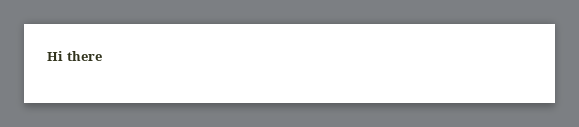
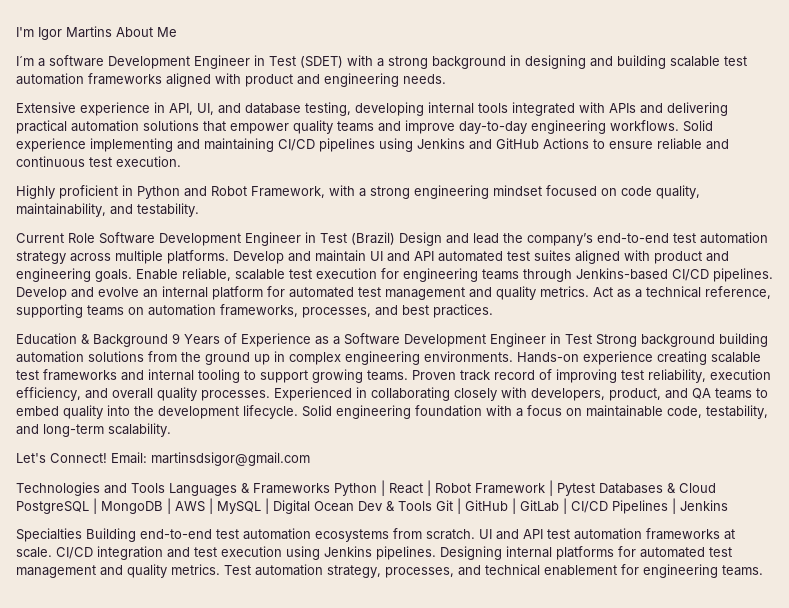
[47,51,102,61] Hi there -> [16,26,177,40] [16,55,747,69] [16,73,446,87] [16,102,728,116] [16,120,713,134] [16,138,729,152] [16,156,181,167] [16,185,700,199] [16,203,199,217] [16,232,768,246] [16,250,729,264] [16,268,773,282] [16,286,771,300] [16,304,493,318] [16,333,768,347] [16,351,761,365] [16,369,771,383] [16,387,768,401] [16,405,768,419] [16,423,171,437] [16,452,310,466] [16,480,716,496] [16,498,728,514] [16,528,735,542] [16,546,732,560] [16,564,763,578] I'm Igor Martins About Me // I´m a software Development Engineer in Test (SDET) with a strong background in designing and building scalable test automation frameworks aligned with product and engineering needs. // Extensive experience in API, UI, and database testing, developing internal tools integrated with APIs and delivering practical automation solutions that empower quality teams and improve day-to-day engineering workflows. Solid experience implementing and maintaining CI/CD pipelines using Jenkins and GitHub Actions to ensure reliable and continuous test execution. // Highly proficient in Python and Robot Framework, with a strong engineering mindset focused on code quality, maintainability, and testability. // Current Role Software Development Engineer in Test (Brazil) Design and lead the company’s end-to-end test automation strategy across multiple platforms. Develop and maintain UI and API automated test suites aligned with product and engineering goals. Enable reliable, scalable test execution for engineering teams through Jenkins-based CI/CD pipelines. Develop and evolve an internal platform for automated test management and quality metrics. Act as a technical reference, supporting teams on automation frameworks, processes, and best practices. // Education & Background 9 Years of Experience as a Software Development Engineer in Test Strong background building automation solutions from the ground up in complex engineering environments. Hands-on experience creating scalable test frameworks and internal tooling to support growing teams. Proven track record of improving test reliability, execution efficiency, and overall quality processes. Experienced in collaborating closely with developers, product, and QA teams to embed quality into the development lifecycle. Solid engineering foundation with a focus on maintainable code, testability, and long-term scalability. // Let's Connect! Email: martinsdsigor@gmail.com // Technologies and Tools Languages & Frameworks Python | React | Robot Framework | Pytest Databases & Cloud PostgreSQL | MongoDB | AWS | MySQL | Digital Ocean Dev & Tools Git | GitHub | GitLab | CI/CD Pipelines | Jenkins // Specialties Building end-to-end test automation ecosystems from scratch. UI and API test automation frameworks at scale. CI/CD integration and test execution using Jenkins pipelines. Designing internal platforms for automated test management and quality metrics. Test automation strategy, processes, and technical enablement for engineering teams.

